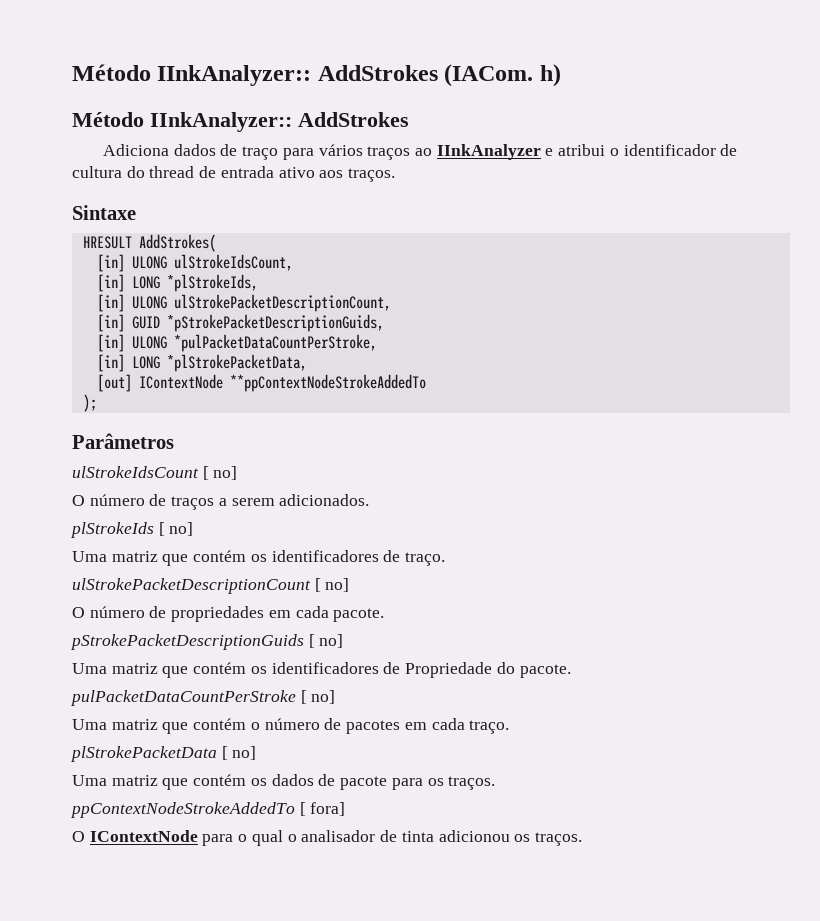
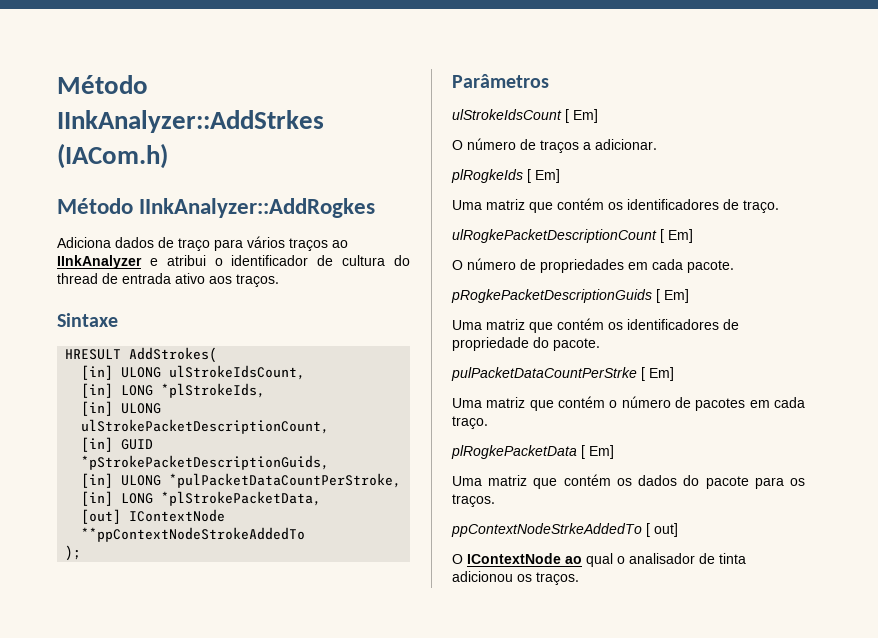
[72,64,561,87] [72,112,409,132] Método IInkAnalyzer:: AddStrokes (IACom. h) // Método IInkAnalyzer:: AddStrokes -> [57,75,148,94] [57,110,324,133] [57,143,168,169] [57,198,376,218] Método IInkAnalyzer::AddStrkes (IACom.h) // Método IInkAnalyzer::AddRogkes
[213,466,238,480] no] -> [573,109,598,123] Em]
[231,494,370,506] [70,522,194,538] serem adicionados. // plStrokeIds [ no] -> [595,139,657,150] [451,169,560,183] adicionar. // plRogkeIds [ Em]
[72,578,350,594] ulStrokePacketDescriptionCount [ no] -> [452,229,693,243] ulRogkePacketDescriptionCount [ Em]
[70,634,344,650] [72,662,493,678] pStrokePacketDescriptionGuids [ no] // Uma matriz que contém os identificadores de Propriedade -> [451,289,689,303] [452,318,739,333] [452,337,529,351] pRogkePacketDescriptionGuids [ Em] // Uma matriz que contém os identificadores de propriedade
[70,690,336,706] pulPacketDataCountPerStroke [ no] -> [451,367,674,381] pulPacketDataCountPerStrke [ Em]
[70,746,257,762] plStrokePacketData [ no] -> [451,445,614,459] plRogkePacketData [ Em]
[318,774,336,786] de -> [683,475,700,486] do
[70,802,346,818] ppContextNodeStrokeAddedTo [ fora] -> [451,523,678,537] ppContextNodeStrkeAddedTo [ out]
[202,834,248,846] para o -> [565,556,582,564] ao

